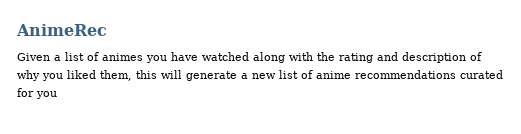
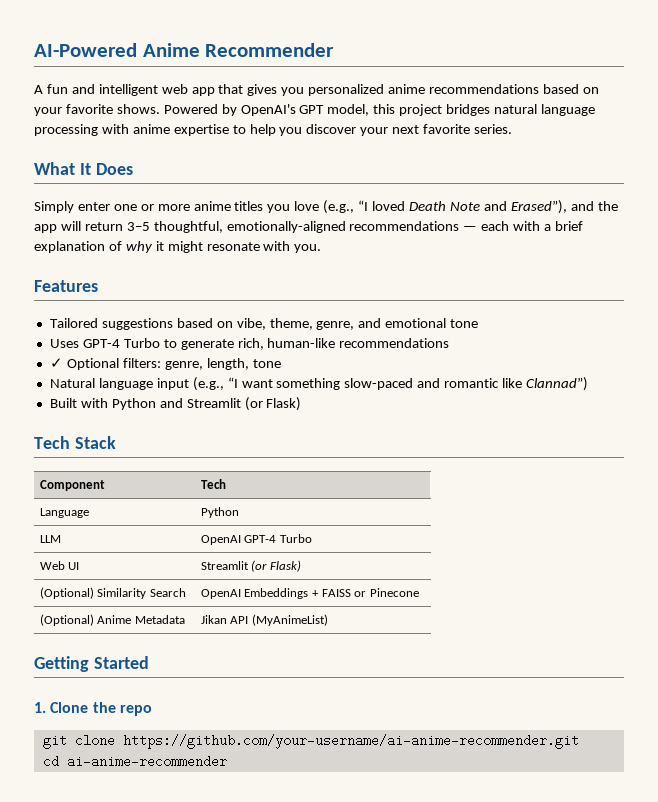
[16,24,107,36] [17,52,482,63] [17,70,503,81] [17,88,57,99] AnimeRec // Given a list of animes you have watched along with the rating and description of why you liked them, this will generate a new list of anime recommendations curated for you -> [34,43,335,57] [34,84,599,96] [34,104,595,116] [34,124,513,136] [34,162,133,175] [34,200,618,214] [34,221,584,233] [34,241,322,253] [34,280,98,292] [49,318,479,330] [49,338,450,350] [49,358,281,370] [49,377,589,391] [49,397,302,411] [34,436,116,449] [39,480,105,491] [200,479,226,489] [39,508,89,518] [200,507,239,518] [39,535,61,543] [200,534,312,545] [39,561,80,570] [200,560,301,572] [39,587,186,599] [200,588,419,599] [39,614,185,626] [200,614,328,626] [34,656,149,672] [34,702,152,716] [42,734,579,749] [42,755,227,768] AI-Powered Anime Recommender // A fun and intelligent web app that gives you personalized anime recommendations based on your favorite shows. Powered by OpenAI's GPT model, this project bridges natural language processing with anime expertise to help you discover your next favorite series. // What It Does // Simply enter one or more anime titles you love (e.g., “I loved Death Note and Erased”), and the app will return 3–5 thoughtful, emotionally-aligned recommendations — each with a brief explanation of why it might resonate with you. // Features // Tailored suggestions based on vibe, theme, genre, and emotional tone // Uses GPT-4 Turbo to generate rich, human-like recommendations // ✓ Optional filters: genre, length, tone // Natural language input (e.g., “I want something slow-paced and romantic like Clannad”) // Built with Python and Streamlit (or Flask) // Tech Stack // Component | Tech // Language | Python // LLM | OpenAI GPT-4 Turbo // Web UI | Streamlit (or Flask) // (Optional) Similarity Search | OpenAI Embeddings + FAISS or Pinecone // (Optional) Anime Metadata | Jikan API (MyAnimeList) // Getting Started // 1. Clone the repo // git clone https://github.com/your-username/ai-anime-recommender.git // cd ai-anime-recommender

